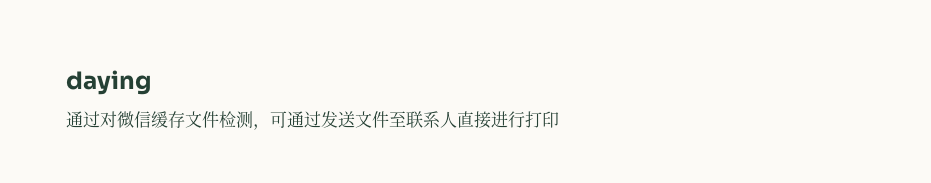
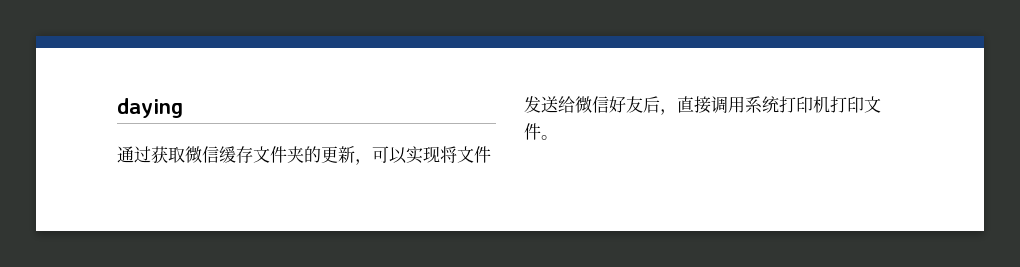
[100,111,117,128] 对 -> [151,146,185,163] 获取
[219,111,559,130] 检测，可通过发送文件至联系人直接进行打印 -> [287,146,491,165] [524,96,881,115] [524,123,558,140] 夹的更新，可以实现将文件发送给微信好友后，直接调用系统打印机打印文件。

